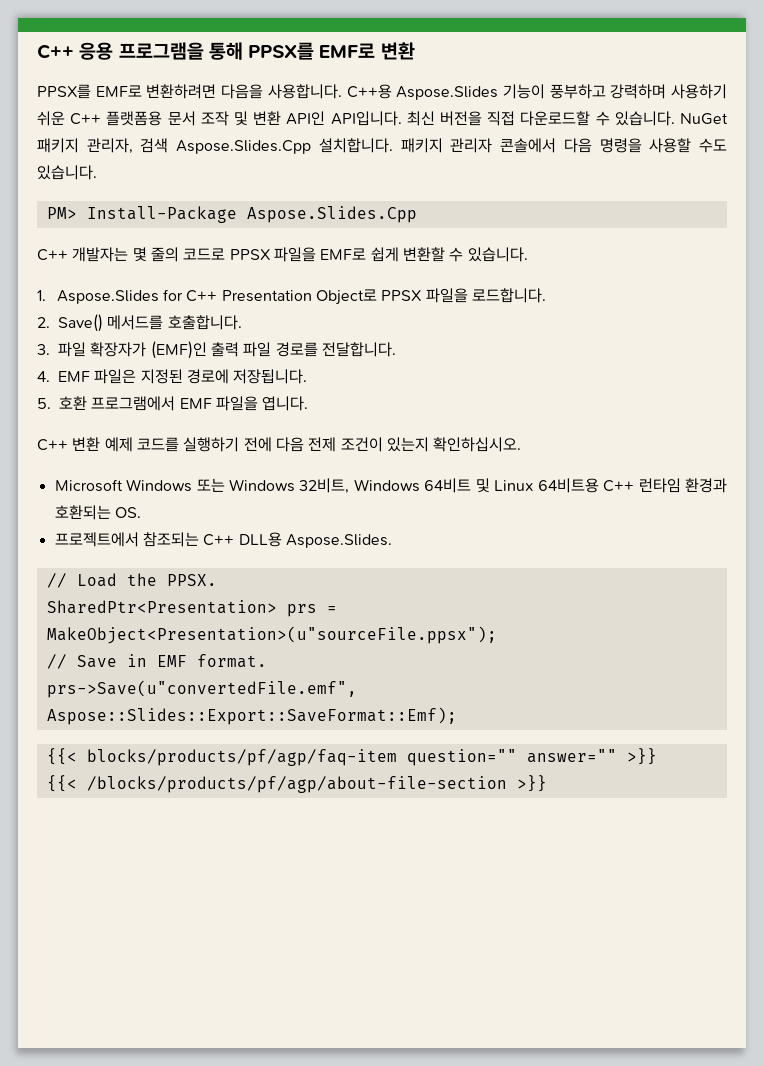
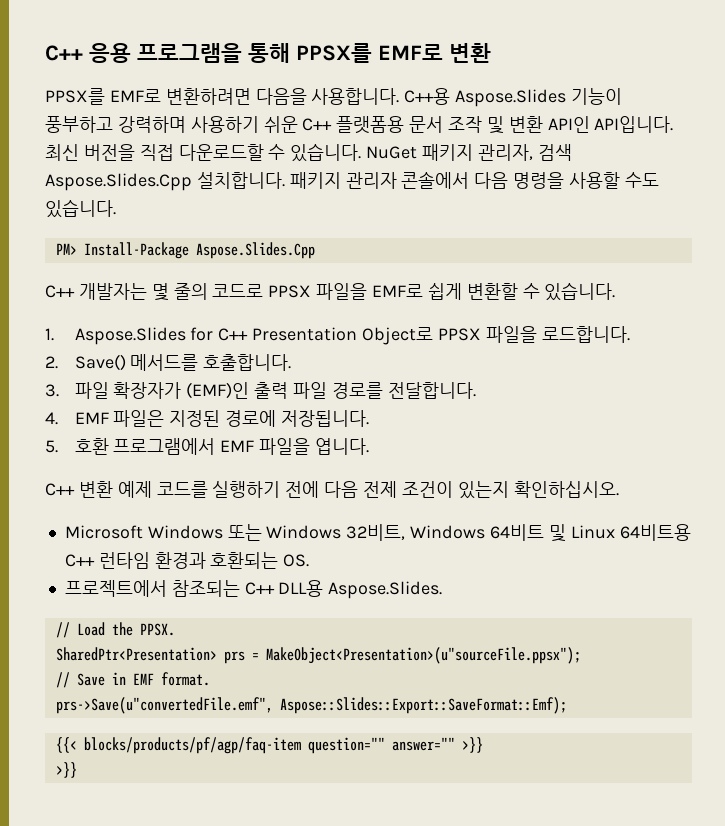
[46,775,507,793] {{< /blocks/products/pf/agp/about-file-section -> (483, 745) none

